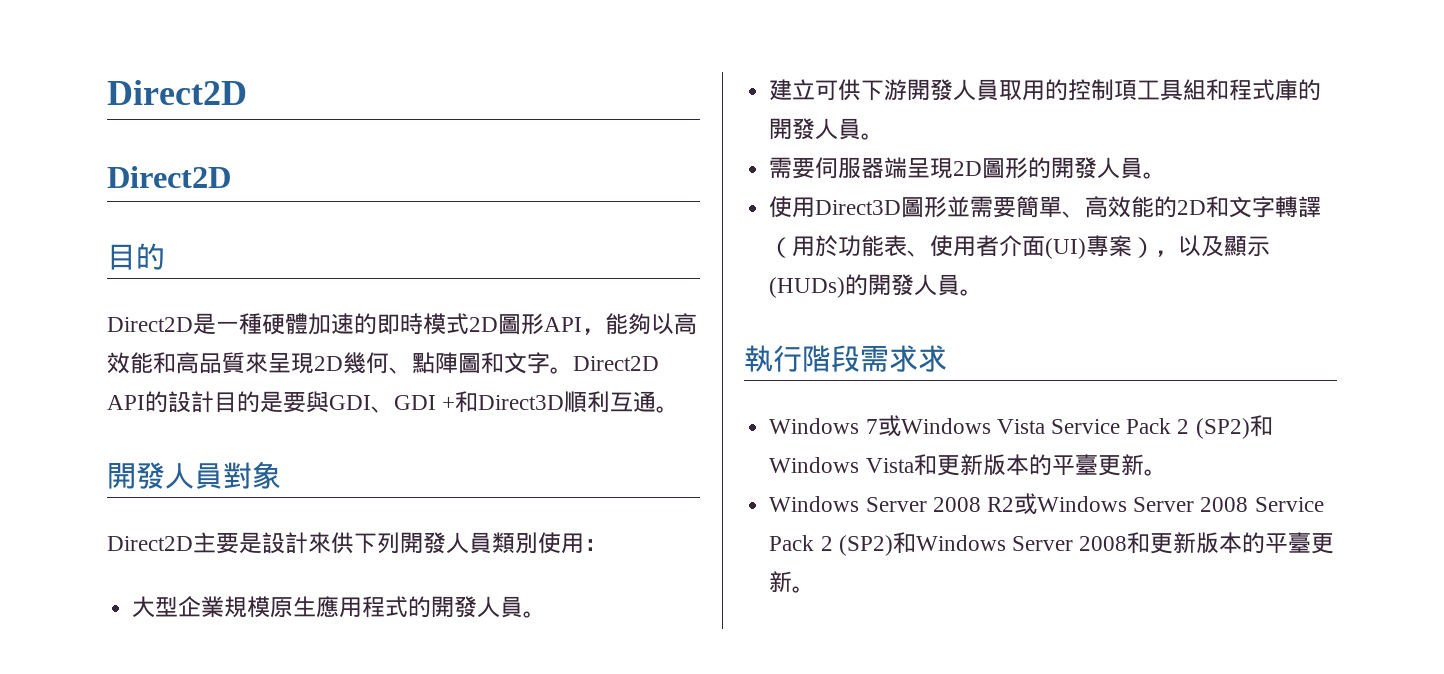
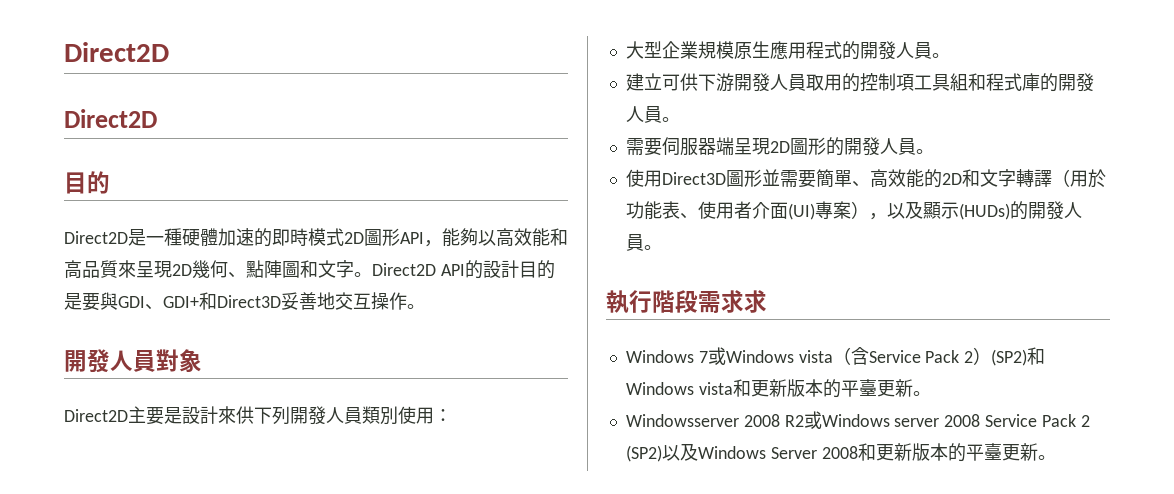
[394,391,657,413] GDI +和Direct3D順利互通 -> [163,292,407,310] GDI+和Direct3D妥善地交互操作
[996,415,1273,439] [769,457,914,473] Vista Service Pack 2 (SP2)和Windows Vista -> [798,347,1046,366] [625,382,733,395] vista（含Service Pack 2）(SP2)和Windows vista
[769,496,927,512] Windows Server -> [625,414,739,427] Windowsserver
[1133,497,1195,512] Server -> [894,418,940,427] server
[892,532,916,554] 和 -> [661,443,698,461] 以及

